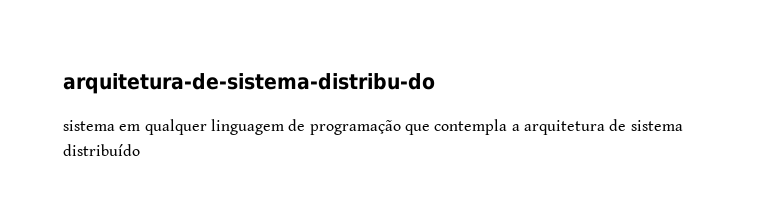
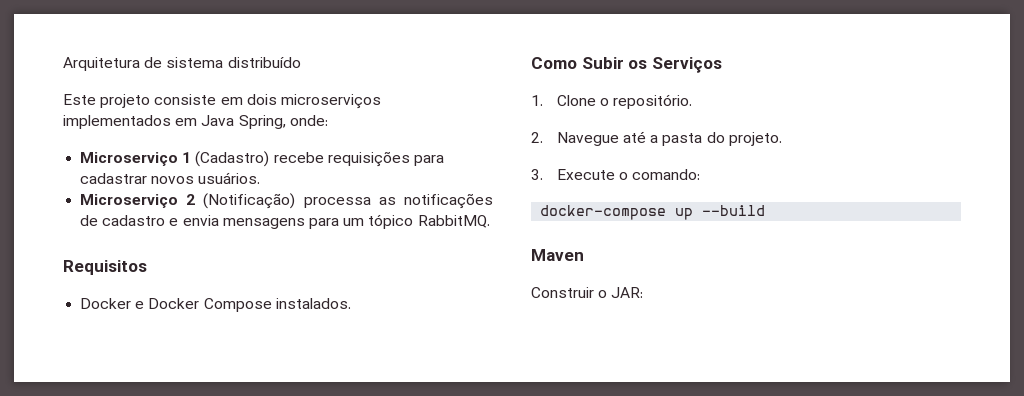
[63,73,435,94] [63,119,683,135] [63,144,140,156] arquitetura-de-sistema-distribu-do // sistema em qualquer linguagem de programação que contempla a arquitetura de sistema distribuído -> [63,57,301,71] [63,94,381,109] [63,115,328,129] [80,151,444,167] [80,172,261,184] [80,193,493,209] [80,214,490,229] [63,260,147,275] [80,298,351,312] [531,57,722,73] [531,94,693,109] [531,131,782,146] [531,169,701,180] [540,205,766,220] [531,249,584,261] [531,287,644,298] Arquitetura de sistema distribuído // Este projeto consiste em dois microserviços implementados em Java Spring, onde: // Microserviço 1 (Cadastro) recebe requisições para cadastrar novos usuários. // Microserviço 2 (Notificação) processa as notificações de cadastro e envia mensagens para um tópico RabbitMQ. // Requisitos // Docker e Docker Compose instalados. // Como Subir os Serviços // 1. Clone o repositório. // 2. Navegue até a pasta do projeto. // 3. Execute o comando: // docker-compose up --build // Maven // Construir o JAR:

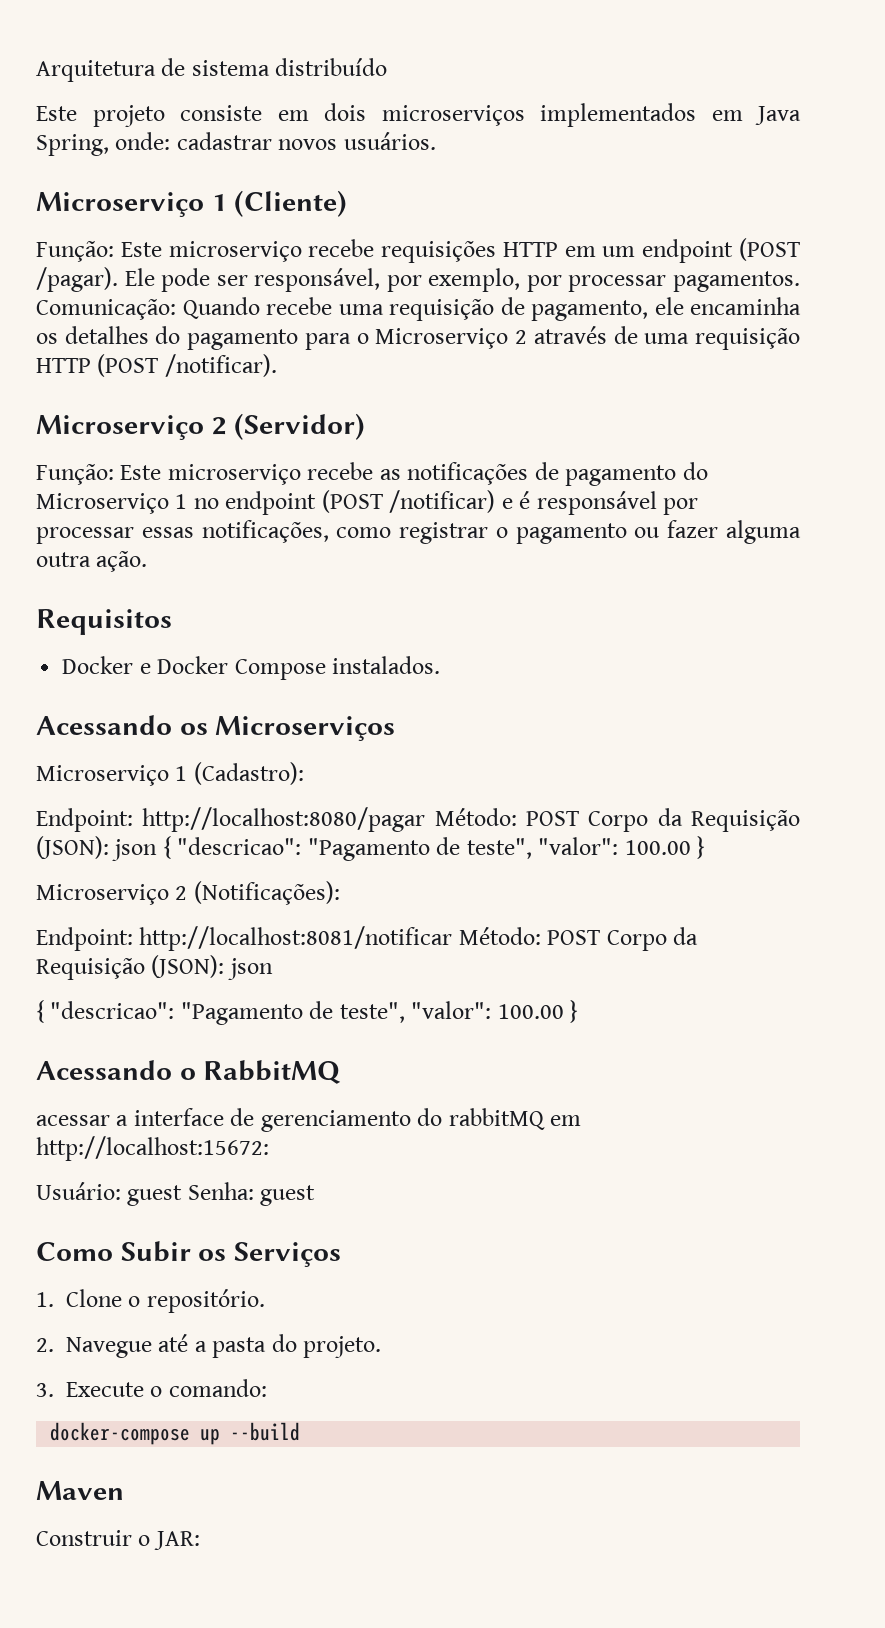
[80,151,444,167] [80,172,261,184] [80,193,493,209] [80,214,490,229] // Microserviço 1 (Cadastro) recebe requisições para cadastrar novos usuários. // Microserviço 2 (Notificação) processa as notificações de cadastro e envia mensagens para um tópico RabbitMQ. -> [176,132,436,150] [36,190,348,217] [36,238,801,263] [36,267,800,292] [36,297,801,321] [36,326,801,350] [36,354,277,377] [36,413,366,440] [36,462,708,486] [36,490,699,515] [36,520,802,544] [36,551,148,572] cadastrar novos usuários. // Microserviço 1 (Cliente) // Função: Este microserviço recebe requisições HTTP em um endpoint (POST /pagar). Ele pode ser responsável, por exemplo, por processar pagamentos. Comunicação: Quando recebe uma requisição de pagamento, ele encaminha os detalhes do pagamento para o Microserviço 2 através de uma requisição HTTP (POST /notificar). // Microserviço 2 (Servidor) // Função: Este microserviço recebe as notificações de pagamento do Microserviço 1 no endpoint (POST /notificar) e é responsável por processar essas notificações, como registrar o pagamento ou fazer alguma outra ação.
(351, 303) none -> [36,715,396,741] [36,762,304,786] [36,807,801,832] [36,836,706,861] [36,881,340,905] [36,926,699,951] [36,955,273,980] [36,1000,579,1025] [36,1060,342,1084] [36,1108,582,1132] [36,1136,269,1161] [36,1182,316,1206] // Acessando os Microserviços // Microserviço 1 (Cadastro): // Endpoint: http://localhost:8080/pagar Método: POST Corpo da Requisição (JSON): json { "descricao": "Pagamento de teste", "valor": 100.00 } // Microserviço 2 (Notificações): // Endpoint: http://localhost:8081/notificar Método: POST Corpo da Requisição (JSON): json // { "descricao": "Pagamento de teste", "valor": 100.00 } // Acessando o RabbitMQ // acessar a interface de gerenciamento do rabbitMQ em http://localhost:15672: // Usuário: guest Senha: guest

